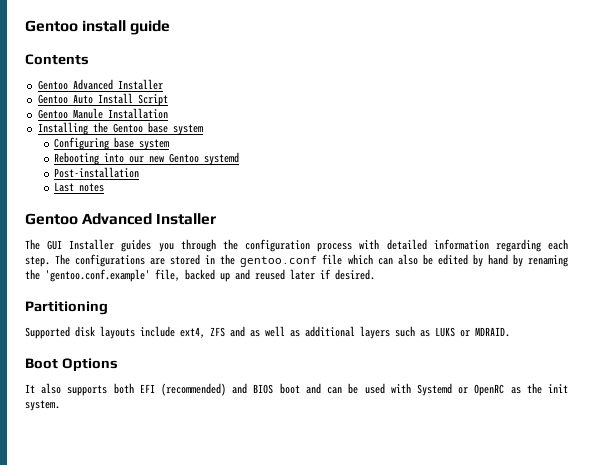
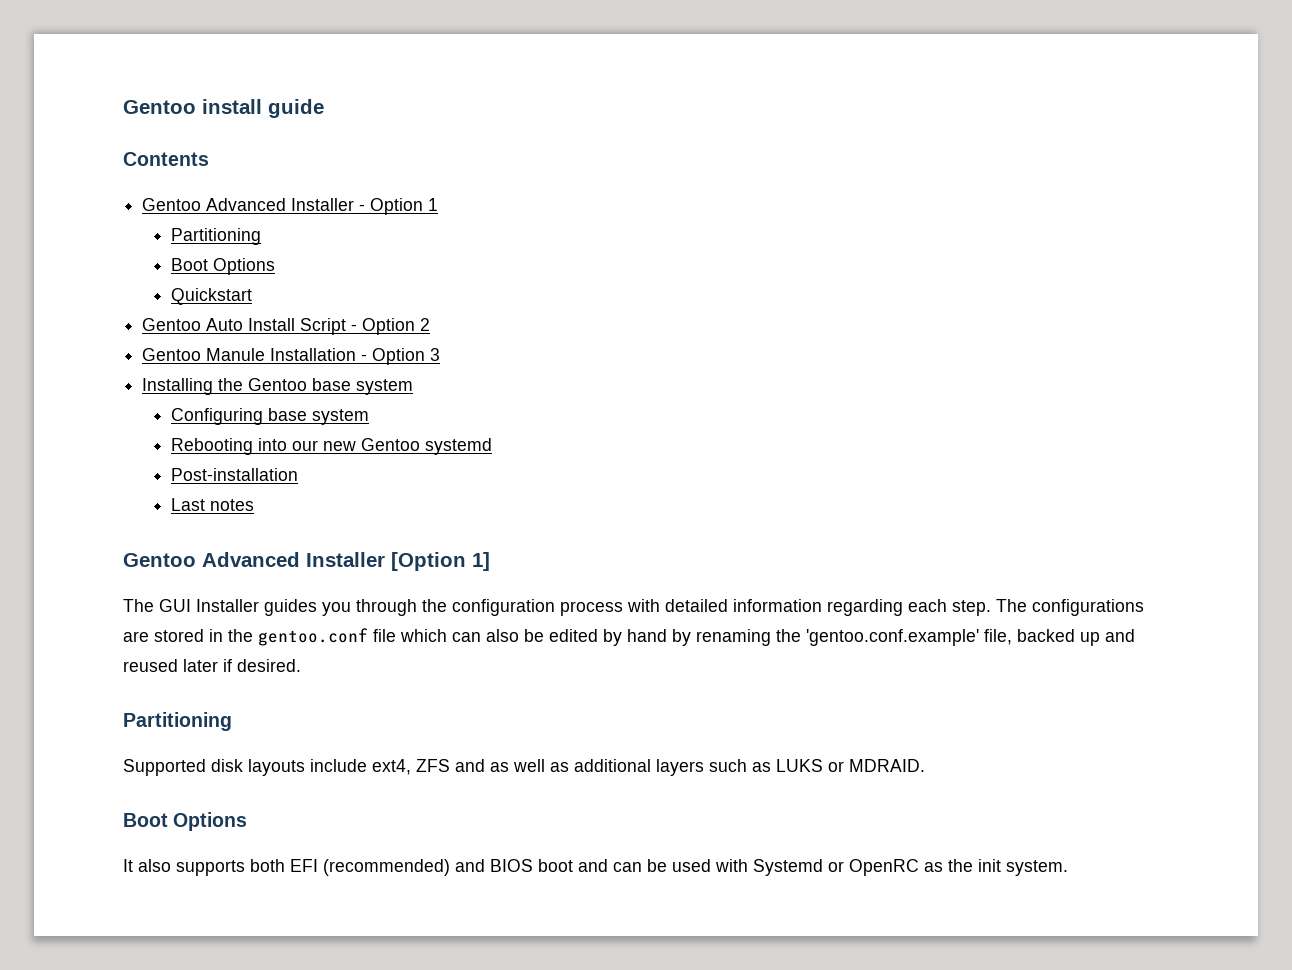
(163, 84) none -> [359,198,439,215] [170,228,261,245] [170,258,275,275] [170,288,252,305] - Option 1 // Partitioning // Boot Options // Quickstart
(168, 100) none -> [351,318,431,335] - Option 2
(168, 113) none -> [361,348,441,365] - Option 3
(217, 219) none -> [391,552,490,571] [Option 1]

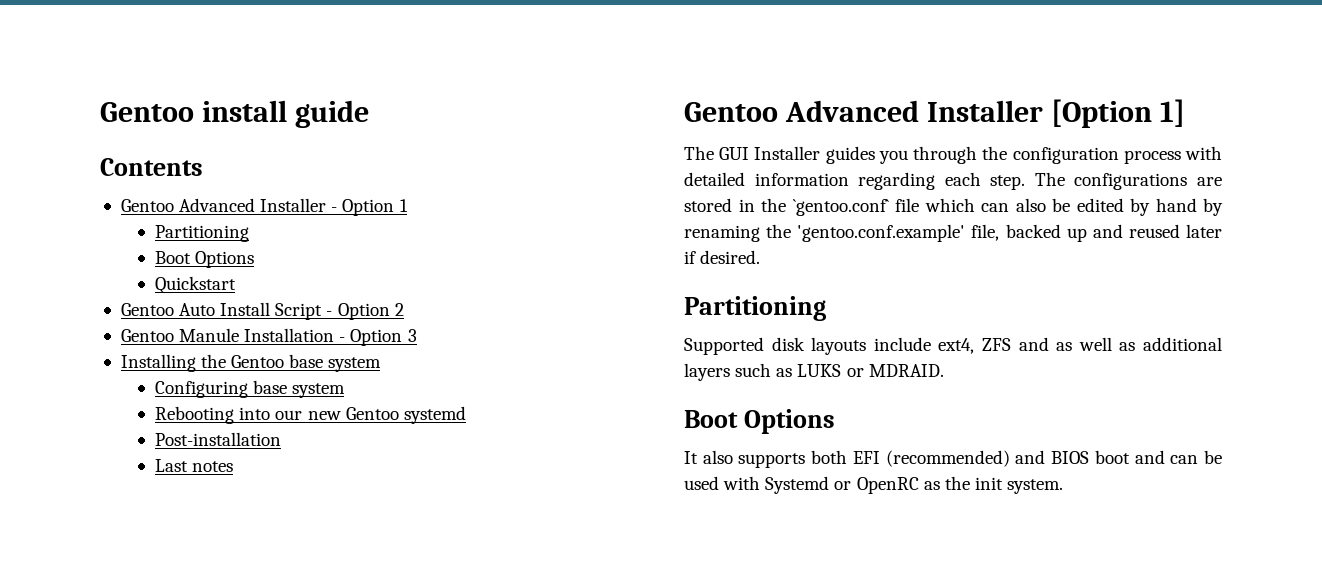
[258,628,368,646] gentoo.conf -> [792,199,889,216] `gentoo.conf`

